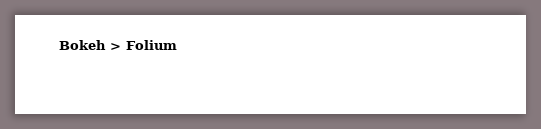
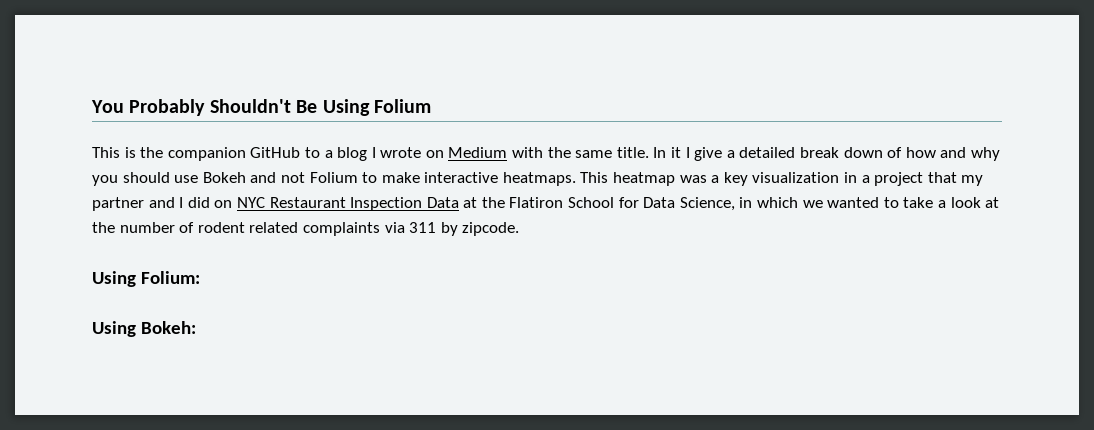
[59,40,177,50] Bokeh > Folium -> [91,99,431,116] [92,147,1000,161] [92,172,984,186] [92,197,1000,211] [92,222,520,236] [92,271,200,287] [92,321,196,337] You Probably Shouldn't Be Using Folium // This is the companion GitHub to a blog I wrote on Medium with the same title. In it I give a detailed break down of how and why you should use Bokeh and not Folium to make interactive heatmaps. This heatmap was a key visualization in a project that my partner and I did on NYC Restaurant Inspection Data at the Flatiron School for Data Science, in which we wanted to take a look at the number of rodent related complaints via 311 by zipcode. // Using Folium: // Using Bokeh:

